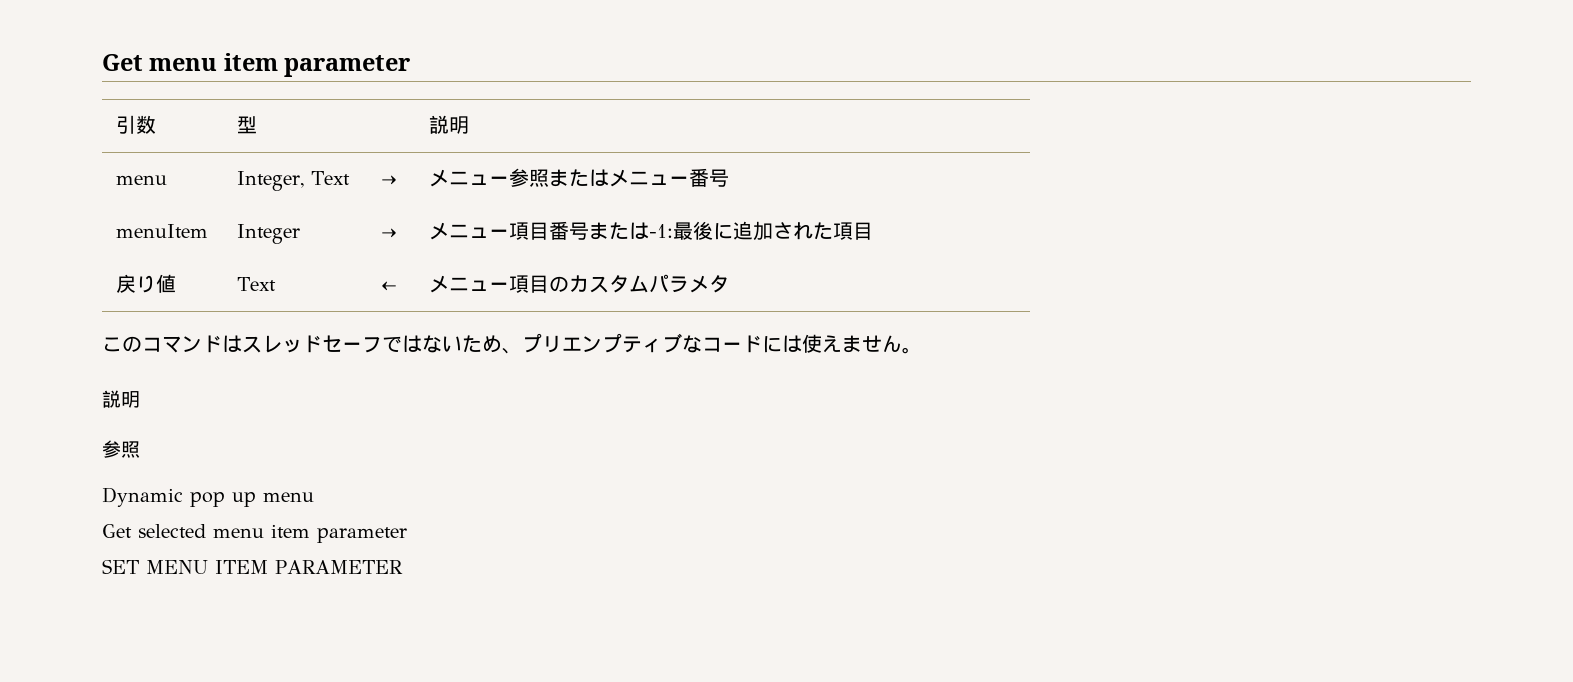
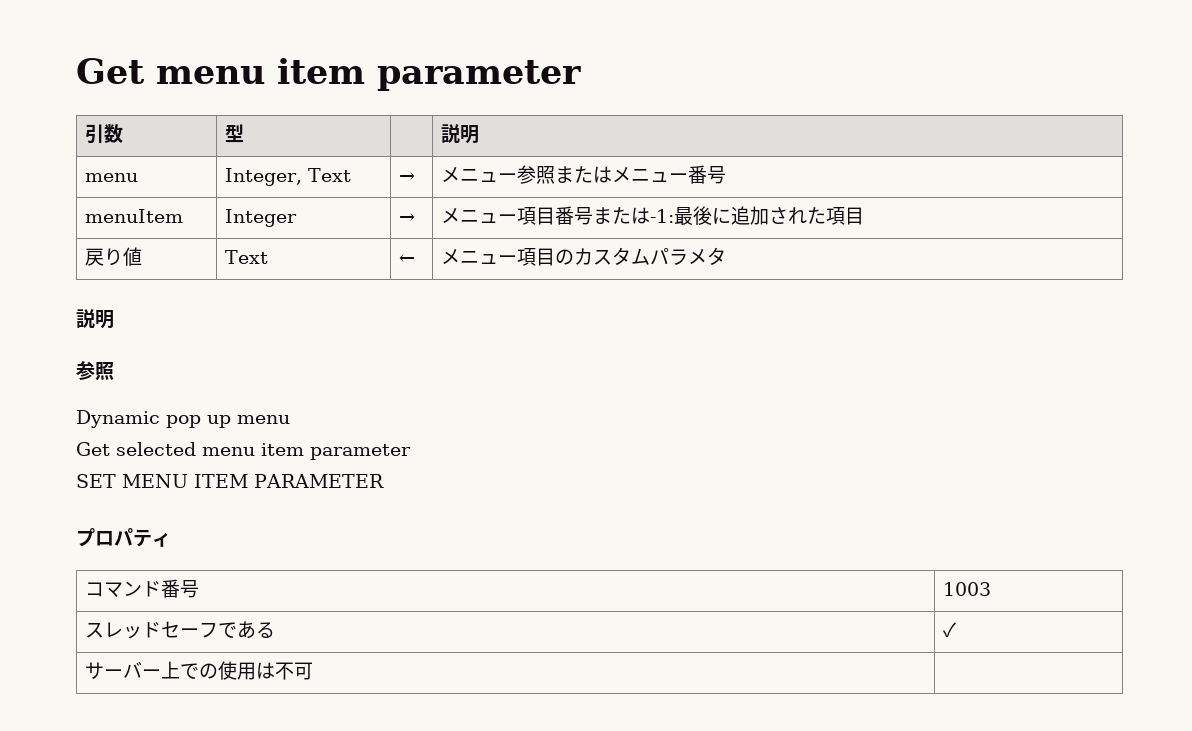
[102,333,922,354] // このコマンドはスレッドセーフではないため、プリエンプティブなコードには使えません。 -> (726, 256) none
(403, 567) none -> [76,528,171,547] [84,579,199,598] [942,582,991,596] [84,621,275,639] [942,622,957,638] [84,661,313,680] // プロパティ // コマンド番号 | 1003 // スレッドセーフである | ✓ // サーバー上での使用は不可 |

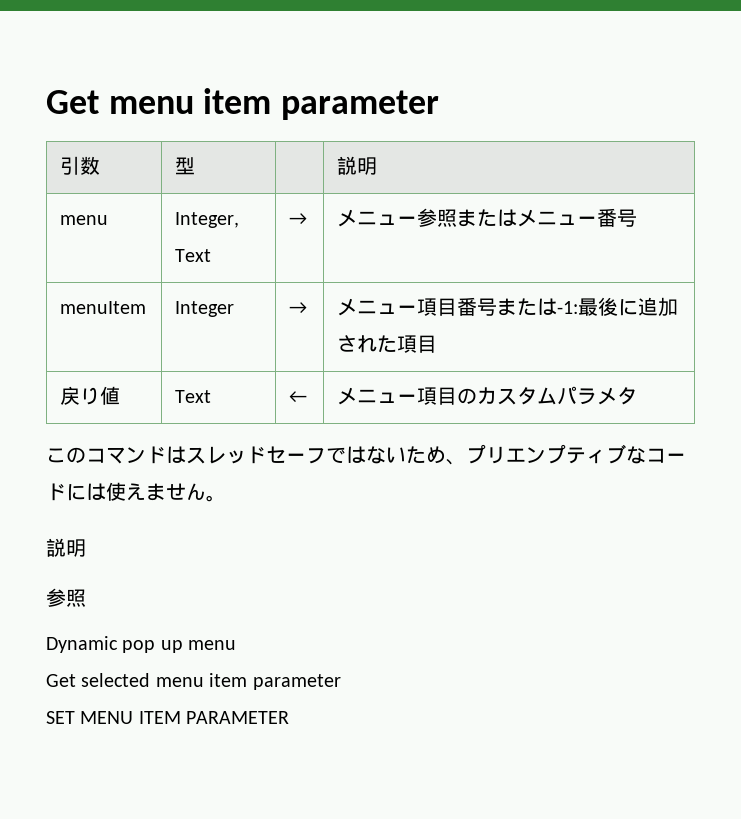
(726, 256) none -> [46,444,686,465] [46,482,226,502] // このコマンドはスレッドセーフではないため、プリエンプティブなコードには使えません。
[76,528,171,547] [84,579,199,598] [942,582,991,596] [84,621,275,639] [942,622,957,638] [84,661,313,680] // プロパティ // コマンド番号 | 1003 // スレッドセーフである | ✓ // サーバー上での使用は不可 | -> (290, 717) none

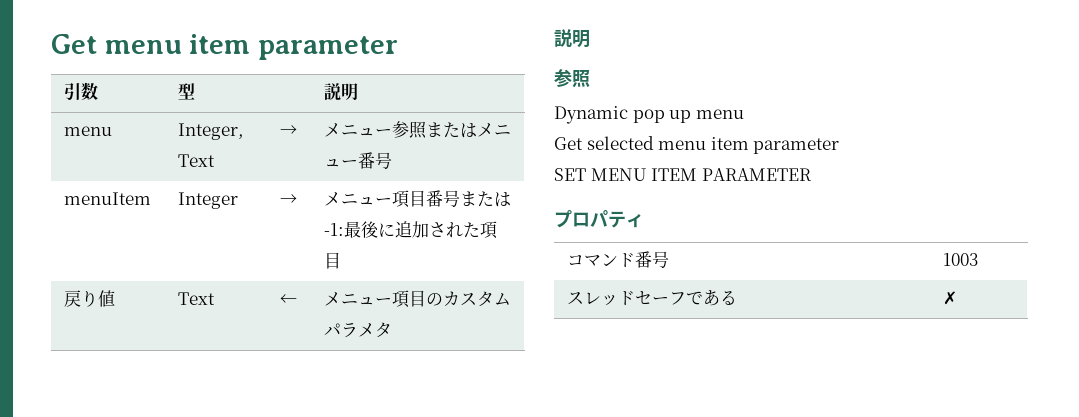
[46,444,686,465] [46,482,226,502] // このコマンドはスレッドセーフではないため、プリエンプティブなコードには使えません。 -> (393, 330) none
(290, 717) none -> [554,210,644,228] [567,251,670,268] [943,253,979,266] [567,290,738,306] [943,291,958,305] // プロパティ // コマンド番号 | 1003 // スレッドセーフである | ✗

